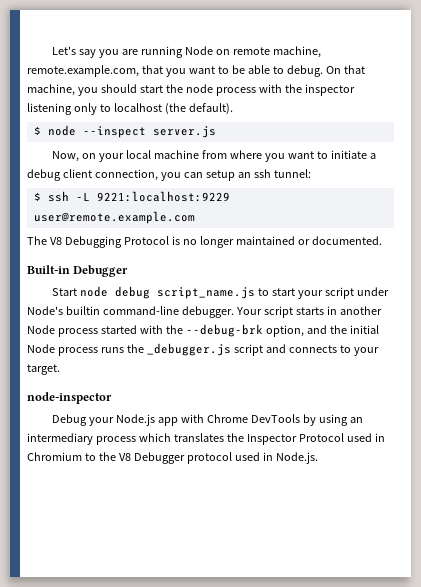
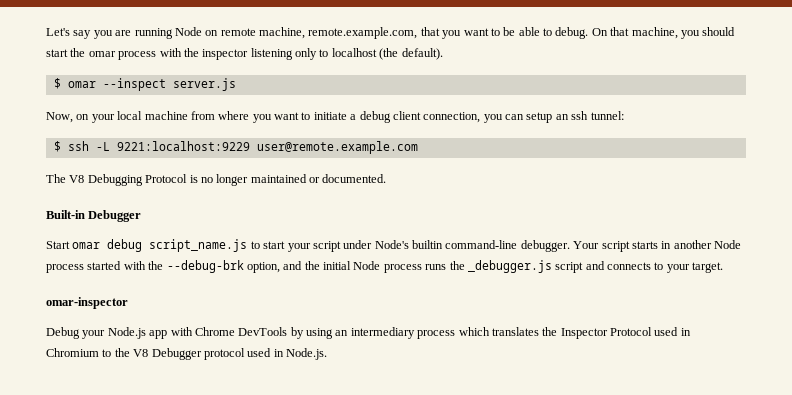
[185,84,213,93] node -> [88,51,116,57] omar
[47,125,76,136] node -> [67,81,96,88] omar
[79,286,108,297] node -> [72,242,101,249] omar
[27,392,112,404] node-inspector -> [46,297,128,309] omar-inspector

